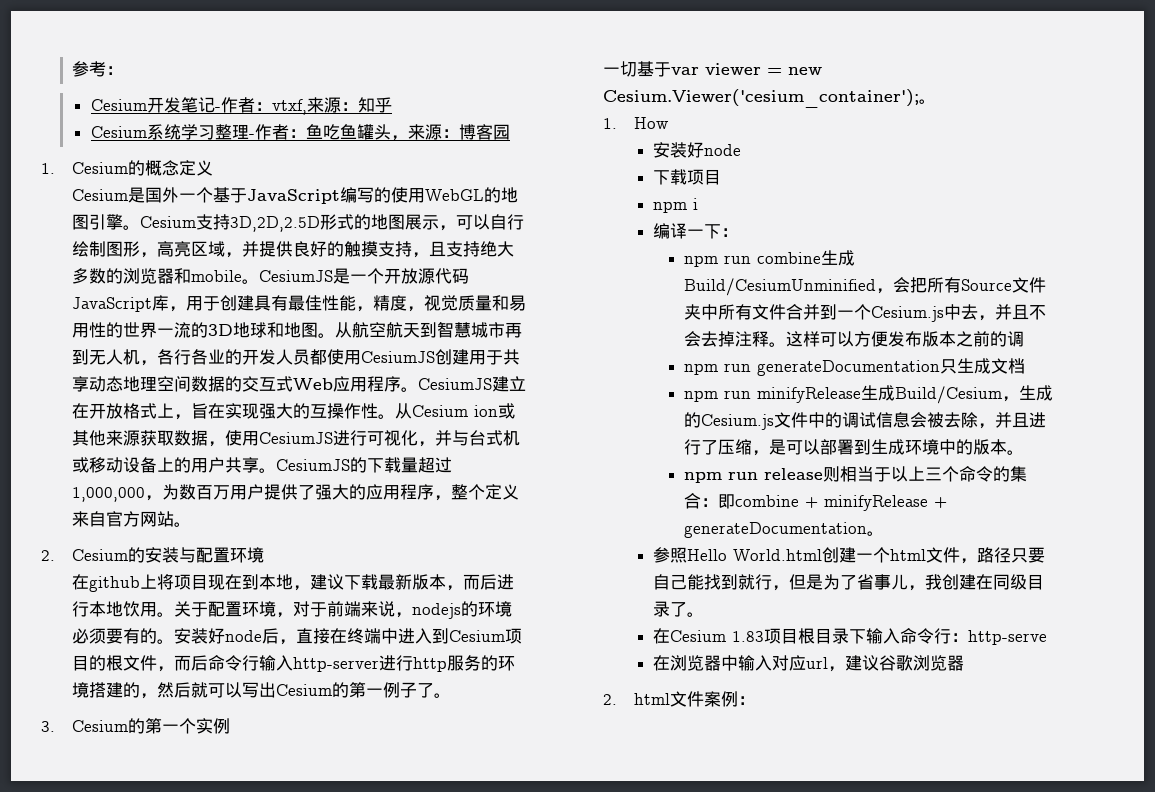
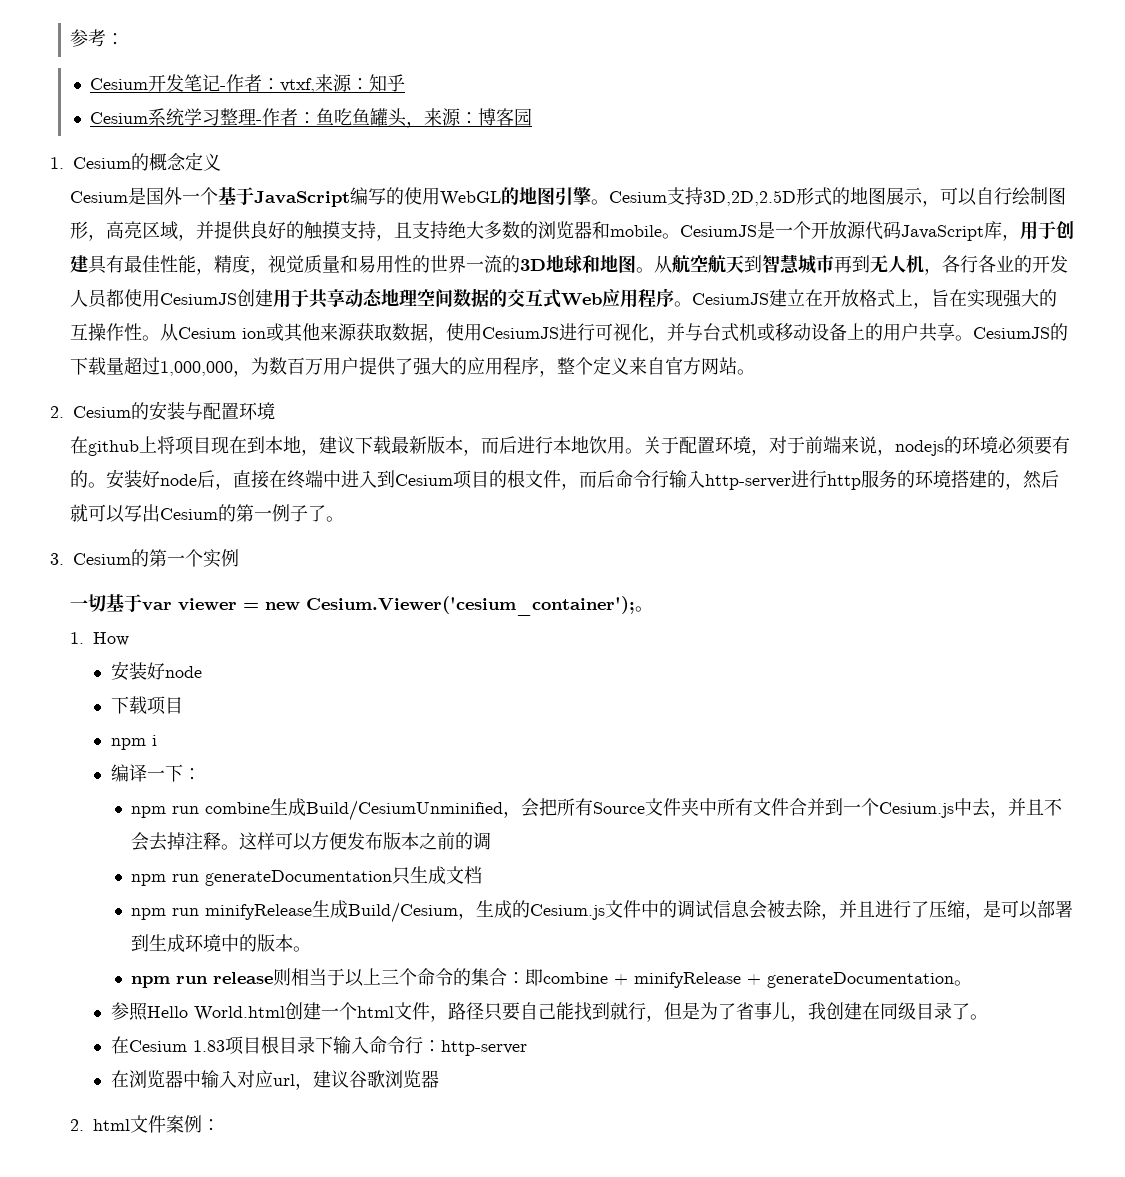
[967,630,1047,645] http-serve -> [440,1040,527,1056] http-server

